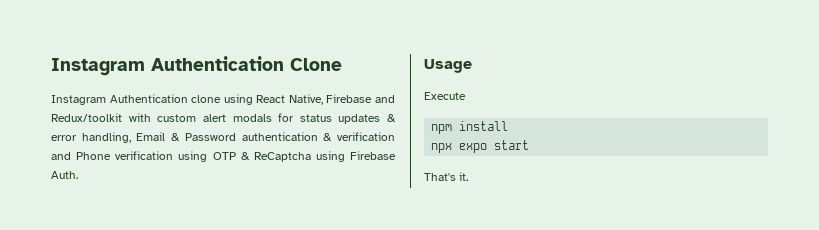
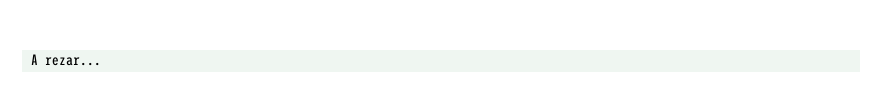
[51,56,342,76] [51,94,395,105] [51,113,396,124] [51,132,395,143] [51,151,396,162] [51,171,78,179] [424,59,472,73] [424,92,466,100] [431,121,509,134] [431,140,530,153] [424,172,469,181] Instagram Authentication Clone // Instagram Authentication clone using React Native, Firebase and Redux/toolkit with custom alert modals for status updates & error handling, Email & Password authentication & verification and Phone verification using OTP & ReCaptcha using Firebase Auth. // Usage // Execute // npm install // npx expo start // That's it. -> [30,54,101,66] A rezar...

